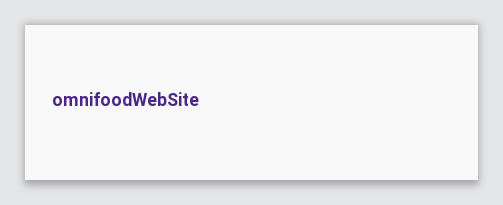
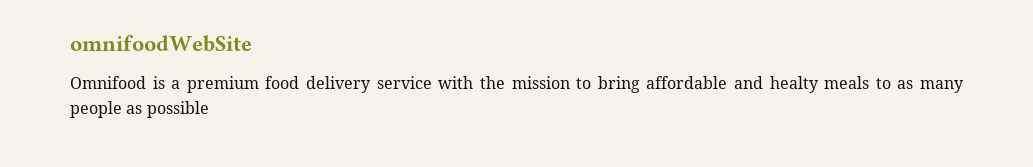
(199, 99) none -> [70,76,964,93] [70,101,209,118] // Omnifood is a premium food delivery service with the mission to bring affordable and healty meals to as many people as possible

